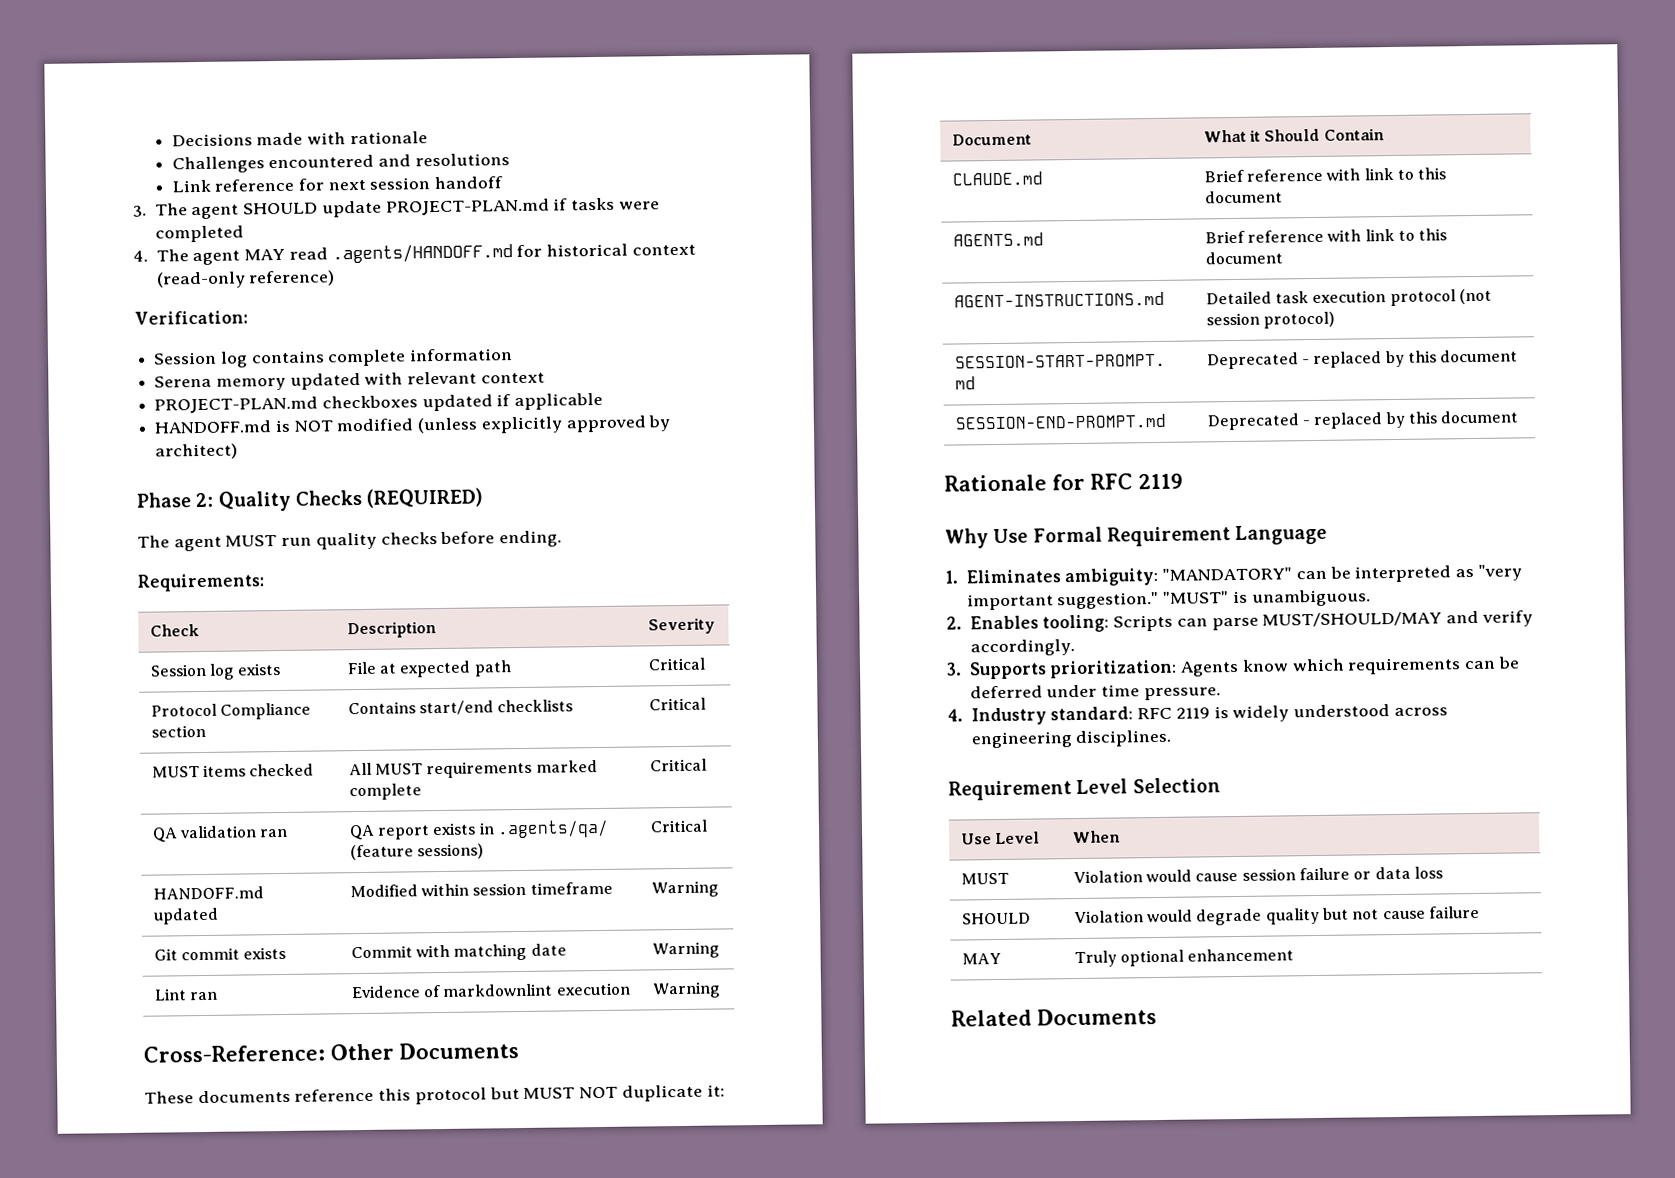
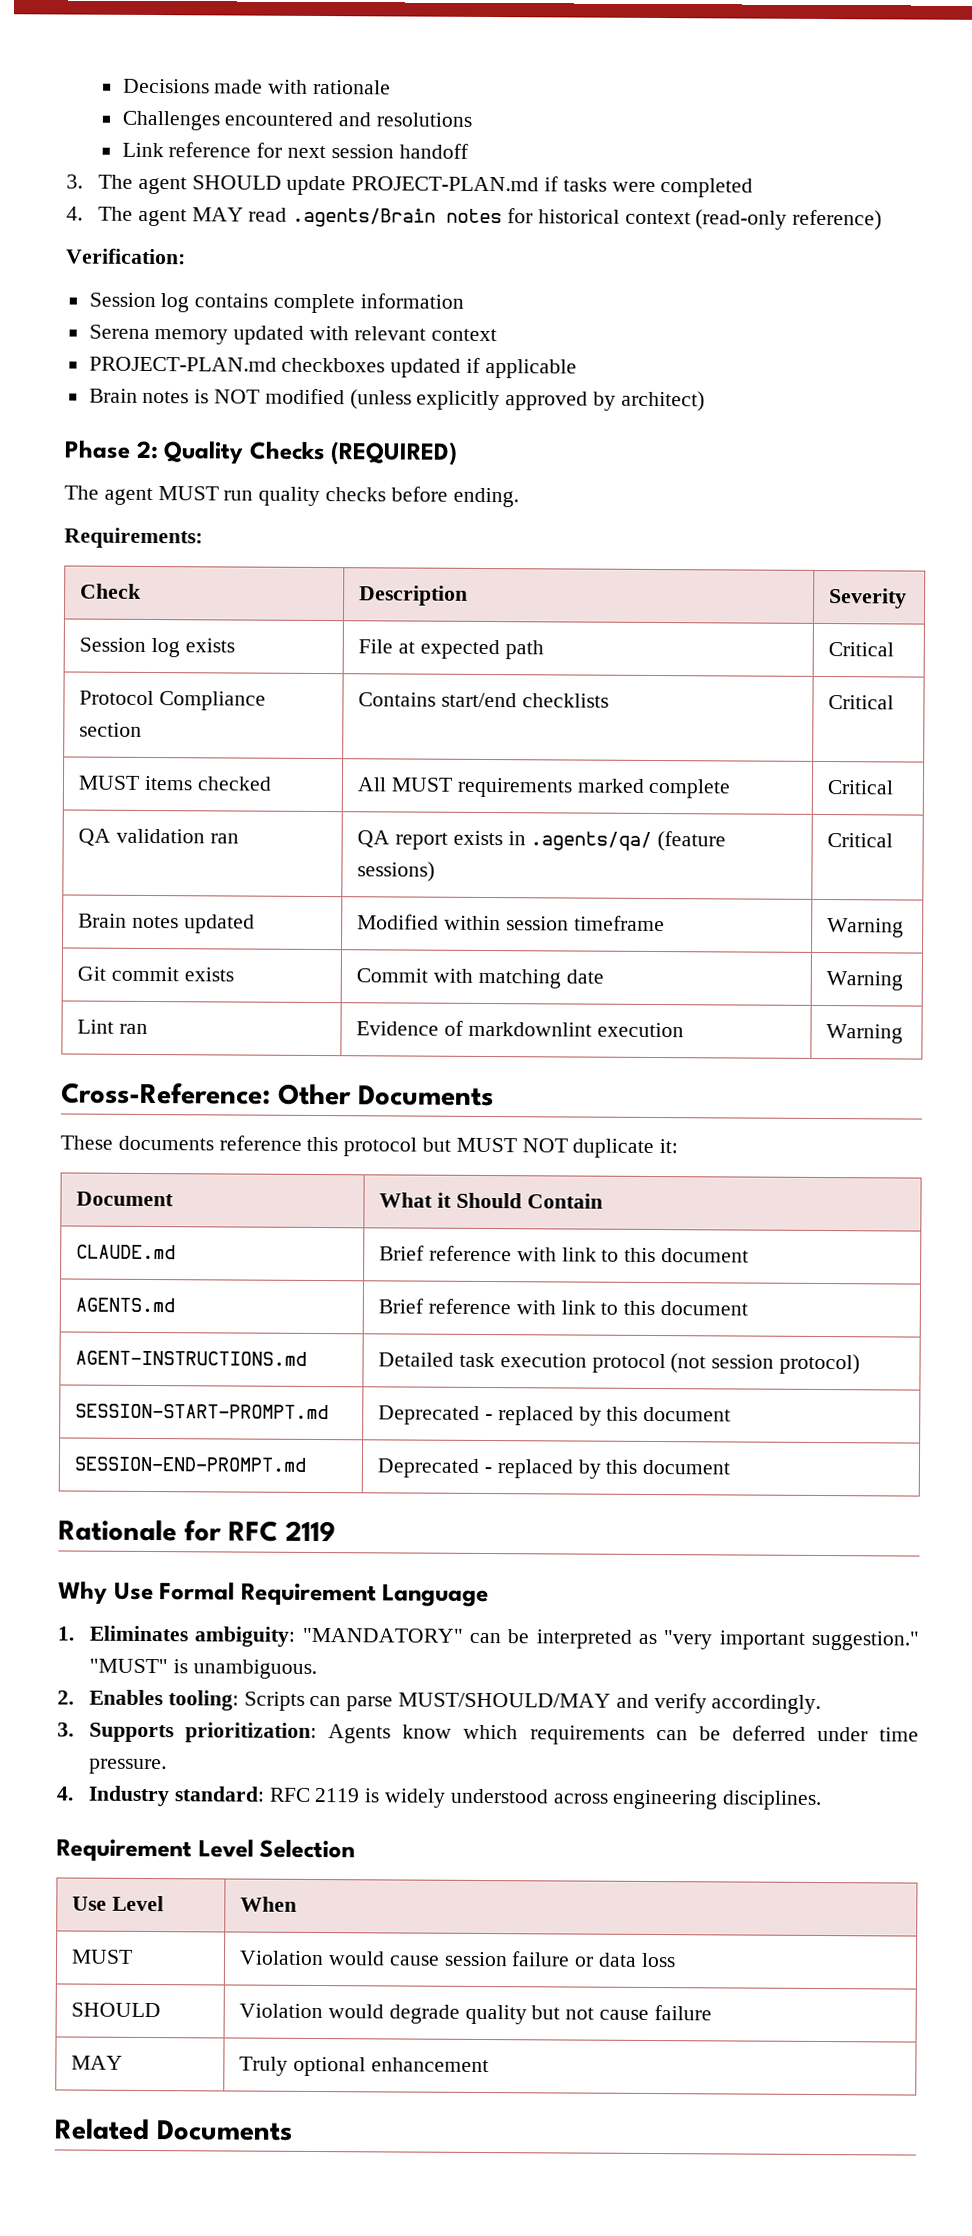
[331,243,513,264] .agents/HANDOFF.md -> [292,207,503,228] .agents/Brain notes
[154,420,272,434] HANDOFF.md -> [88,388,190,404] Brain notes
[152,886,264,900] HANDOFF.md -> [78,913,180,929] Brain notes

